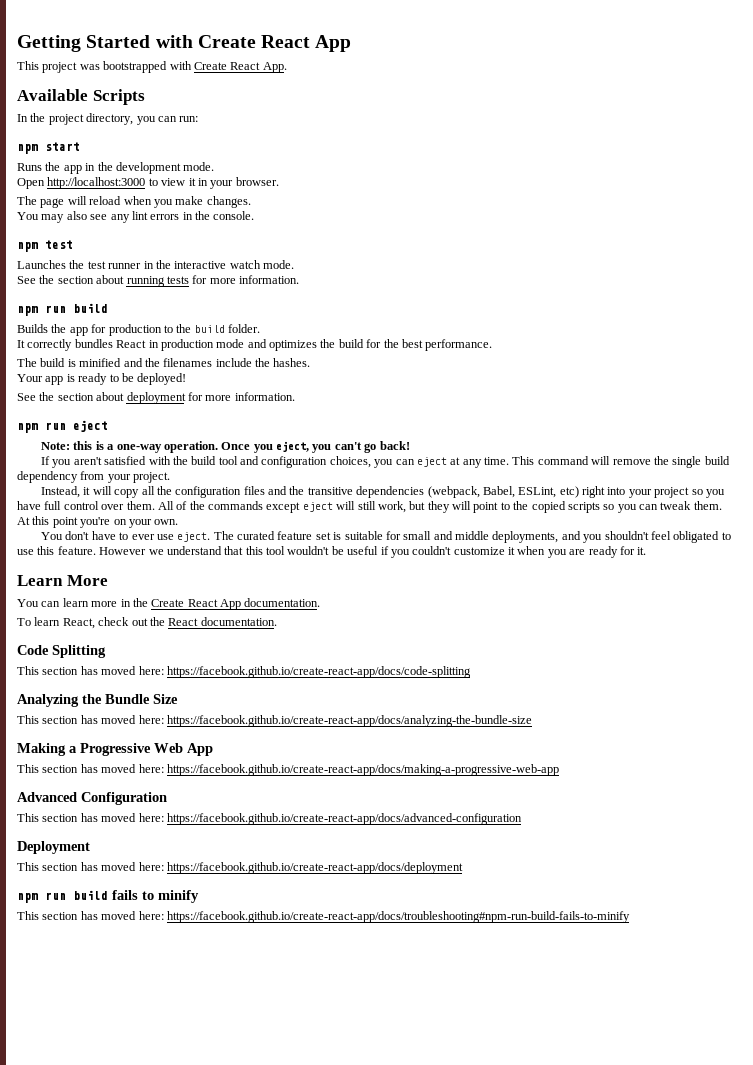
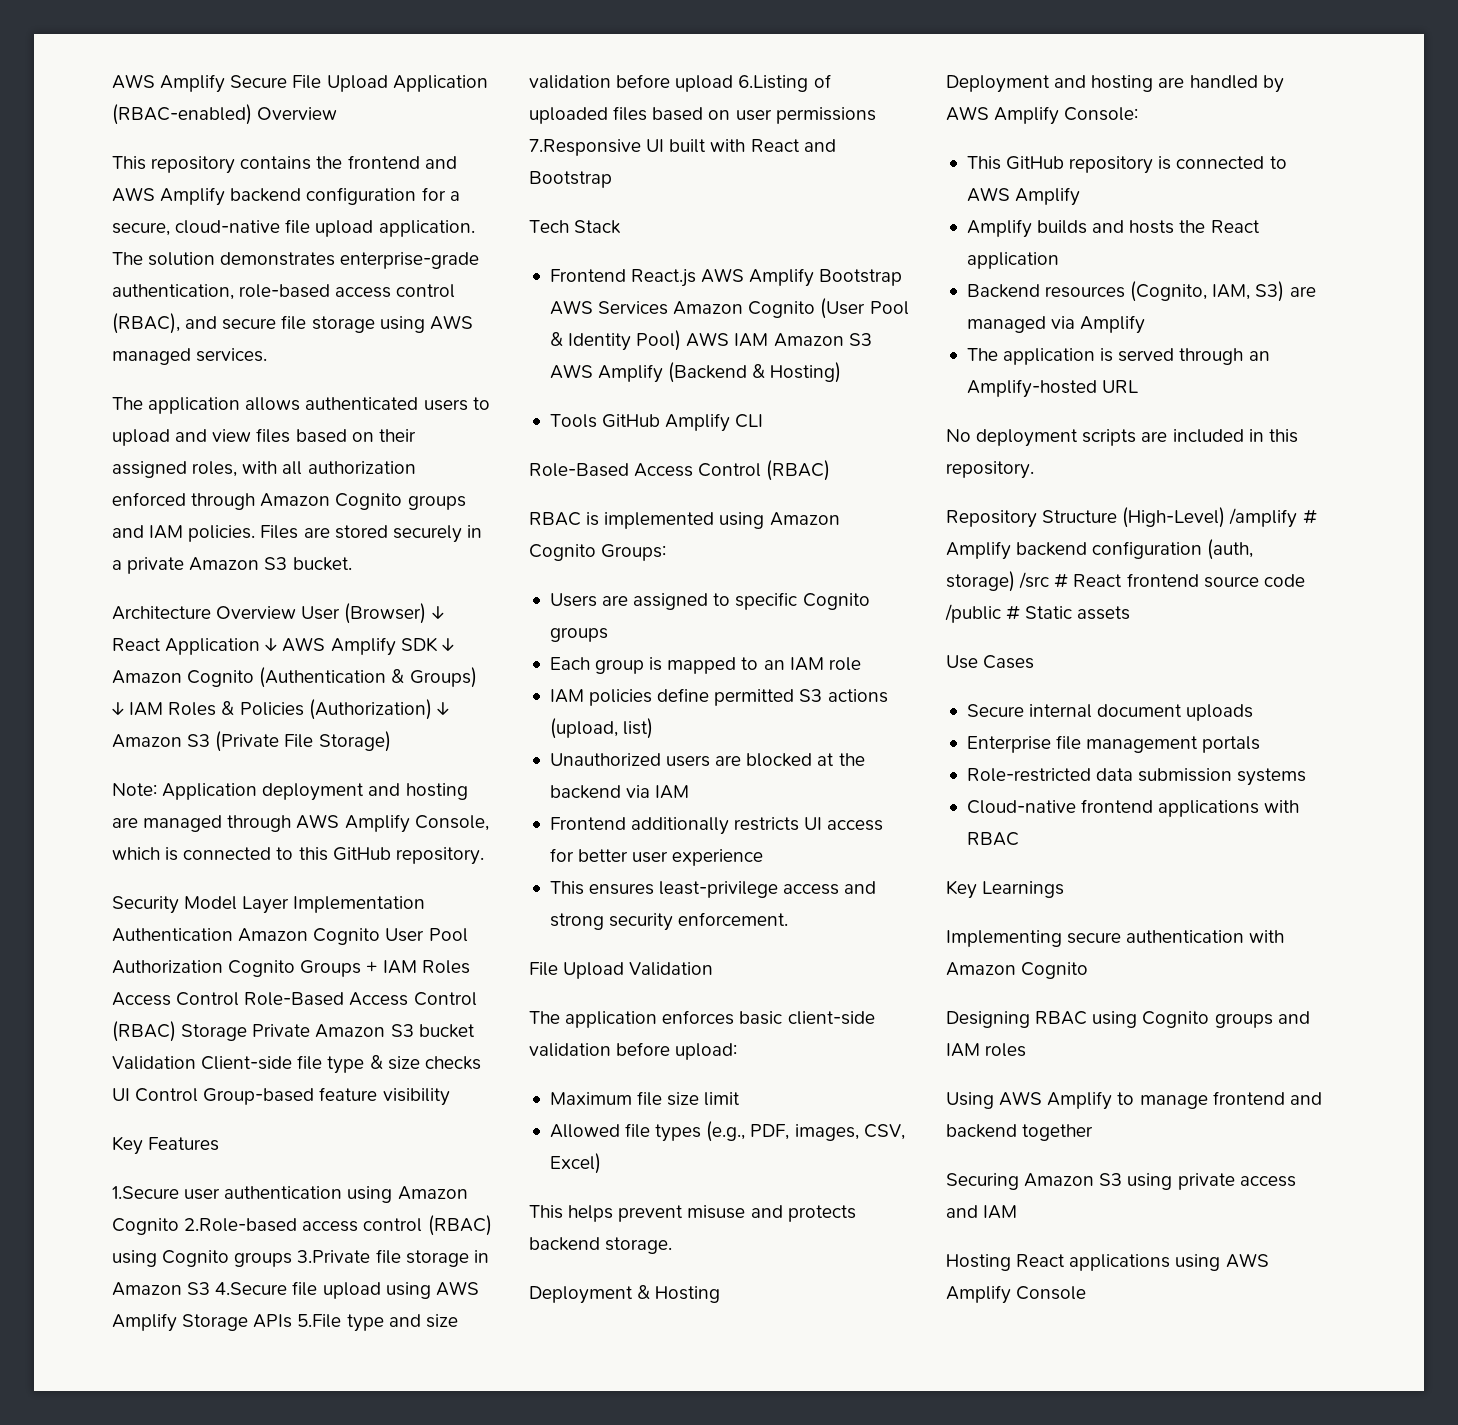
[17,35,352,52] [17,61,287,73] [17,89,145,105] [17,113,199,125] [17,142,80,154] [17,162,215,174] [17,177,279,189] [17,196,251,208] [17,211,255,223] [17,240,73,252] [17,260,294,269] [17,275,299,287] [17,303,108,316] [17,324,260,336] [17,339,493,351] [17,358,311,367] [17,373,187,385] [17,392,295,404] [17,420,108,433] [41,441,410,453] [41,456,730,468] [17,471,171,483] [41,486,725,498] [17,501,722,513] [17,516,179,528] [41,531,731,543] [17,546,647,558] [17,575,108,586] [17,598,321,610] [17,617,277,629] [17,645,106,658] [17,666,471,678] [17,694,178,707] [17,715,532,727] [17,743,213,756] [17,764,559,776] [17,792,167,805] [17,813,522,825] [17,841,90,854] [17,862,463,874] [17,890,199,903] [17,911,630,923] Getting Started with Create React App // This project was bootstrapped with Create React App. // Available Scripts // In the project directory, you can run: // npm start // Runs the app in the development mode. // Open http://localhost:3000 to view it in your browser. // The page will reload when you make changes. // You may also see any lint errors in the console. // npm test // Launches the test runner in the interactive watch mode. // See the section about running tests for more information. // npm run build // Builds the app for production to the build folder. // It correctly bundles React in production mode and optimizes the build for the best performance. // The build is minified and the filenames include the hashes. // Your app is ready to be deployed! // See the section about deployment for more information. // npm run eject // Note: this is a one-way operation. Once you eject, you can't go back! // If you aren't satisfied with the build tool and configuration choices, you can eject at any time. This command will remove the single build dependency from your project. // Instead, it will copy all the configuration files and the transitive dependencies (webpack, Babel, ESLint, etc) right into your project so you have full control over them. All of the commands except eject will still work, but they will point to the copied scripts so you can tweak them. At this point you're on your own. // You don't have to ever use eject. The curated feature set is suitable for small and middle deployments, and you shouldn't feel obligated to use this feature. However we understand that this tool wouldn't be useful if you couldn't customize it when you are ready for it. // Learn More // You can learn more in the Create React App documentation. // To learn React, check out the React documentation. // Code Splitting // This section has moved here: https://facebook.github.io/create-react-app/docs/code-splitting // Analyzing the Bundle Size // This section has moved here: https://facebook.github.io/create-react-app/docs/analyzing-the-bundle-size // Making a Progressive Web App // This section has moved here: https://facebook.github.io/create-react-app/docs/making-a-progressive-web-app // Advanced Configuration // This section has moved here: https://facebook.github.io/create-react-app/docs/advanced-configuration // Deployment // This section has moved here: https://facebook.github.io/create-react-app/docs/deployment // npm run build fails to minify // This section has moved here: https://facebook.github.io/create-react-app/docs/troubleshooting#npm-run-build-fails-to-minify -> [112,74,488,93] [112,104,338,125] [112,155,457,174] [112,187,460,206] [112,219,475,237] [112,252,480,269] [112,284,456,300] [112,313,473,334] [112,348,268,365] [112,397,490,414] [112,428,416,446] [112,461,416,478] [112,492,466,510] [112,525,482,543] [112,557,352,574] [112,603,444,624] [112,637,454,656] [112,667,477,688] [112,699,449,720] [112,731,391,752] [112,783,468,801] [112,814,489,833] [112,847,484,865] [112,896,426,914] [112,928,468,945] [112,960,470,977] [112,992,477,1006] [112,1021,475,1042] [112,1055,481,1074] [112,1087,450,1106] [112,1136,220,1155] [112,1186,468,1203] [112,1215,492,1236] [112,1249,489,1267] [112,1281,479,1299] [112,1313,458,1332] [529,74,831,92] [529,106,876,124] [529,139,836,156] [529,171,612,188] [529,220,622,234] [549,268,903,287] [549,298,909,319] [549,330,872,351] [549,362,842,383] [549,413,764,432] [529,460,831,481] [529,512,840,529] [529,544,667,561] [549,592,870,610] [549,627,608,642] [549,657,861,674] [549,688,888,706] [549,718,654,739] [549,753,865,767] [549,785,690,799] [549,817,884,835] [549,848,764,866] [549,881,877,898] [549,912,789,931] [529,962,714,979] [529,1010,875,1028] [529,1042,738,1060] [549,1091,741,1106] [549,1121,905,1142] [549,1153,601,1174] [529,1205,856,1222] [529,1237,673,1254] [529,1285,721,1304] [946,75,1284,93] [946,106,1139,125] [966,156,1287,174] [966,187,1081,206] [966,219,1260,238] [966,252,1059,269] [966,281,1316,302] [966,315,1146,334] [966,348,1270,365] [966,379,1139,398] [946,429,1298,447] [946,461,1034,479] [946,507,1317,528] [946,539,1254,560] [946,571,1305,592] [945,604,1131,623] [946,655,1035,669] [966,704,1254,721] [966,735,1261,753] [966,768,1307,786] [966,799,1300,817] [966,832,1019,846] [946,880,1065,899] [946,930,1285,947] [946,962,1089,979] [946,1011,1310,1028] [946,1043,1027,1057] [946,1091,1322,1110] [946,1124,1094,1141] [946,1173,1296,1190] [946,1205,1018,1219] [946,1253,1269,1271] [946,1285,1087,1304] AWS Amplify Secure File Upload Application (RBAC-enabled) Overview // This repository contains the frontend and AWS Amplify backend configuration for a secure, cloud-native file upload application. The solution demonstrates enterprise-grade authentication, role-based access control (RBAC), and secure file storage using AWS managed services. // The application allows authenticated users to upload and view files based on their assigned roles, with all authorization enforced through Amazon Cognito groups and IAM policies. Files are stored securely in a private Amazon S3 bucket. // Architecture Overview User (Browser) ↓ React Application ↓ AWS Amplify SDK ↓ Amazon Cognito (Authentication & Groups) ↓ IAM Roles & Policies (Authorization) ↓ Amazon S3 (Private File Storage) // Note: Application deployment and hosting are managed through AWS Amplify Console, which is connected to this GitHub repository. // Security Model Layer Implementation Authentication Amazon Cognito User Pool Authorization Cognito Groups + IAM Roles Access Control Role-Based Access Control (RBAC) Storage Private Amazon S3 bucket Validation Client-side file type & size checks UI Control Group-based feature visibility // Key Features // 1.Secure user authentication using Amazon Cognito 2.Role-based access control (RBAC) using Cognito groups 3.Private file storage in Amazon S3 4.Secure file upload using AWS Amplify Storage APIs 5.File type and size validation before upload 6.Listing of uploaded files based on user permissions 7.Responsive UI built with React and Bootstrap // Tech Stack // Frontend React.js AWS Amplify Bootstrap AWS Services Amazon Cognito (User Pool & Identity Pool) AWS IAM Amazon S3 AWS Amplify (Backend & Hosting) // Tools GitHub Amplify CLI // Role-Based Access Control (RBAC) // RBAC is implemented using Amazon Cognito Groups: // Users are assigned to specific Cognito groups // Each group is mapped to an IAM role // IAM policies define permitted S3 actions (upload, list) // Unauthorized users are blocked at the backend via IAM // Frontend additionally restricts UI access for better user experience // This ensures least-privilege access and strong security enforcement. // File Upload Validation // The application enforces basic client-side validation before upload: // Maximum file size limit // Allowed file types (e.g., PDF, images, CSV, Excel) // This helps prevent misuse and protects backend storage. // Deployment & Hosting // Deployment and hosting are handled by AWS Amplify Console: // This GitHub repository is connected to AWS Amplify // Amplify builds and hosts the React application // Backend resources (Cognito, IAM, S3) are managed via Amplify // The application is served through an Amplify-hosted URL // No deployment scripts are included in this repository. // Repository Structure (High-Level) /amplify # Amplify backend configuration (auth, storage) /src # React frontend source code /public # Static assets // Use Cases // Secure internal document uploads // Enterprise file management portals // Role-restricted data submission systems // Cloud-native frontend applications with RBAC // Key Learnings // Implementing secure authentication with Amazon Cognito // Designing RBAC using Cognito groups and IAM roles // Using AWS Amplify to manage frontend and backend together // Securing Amazon S3 using private access and IAM // Hosting React applications using AWS Amplify Console

